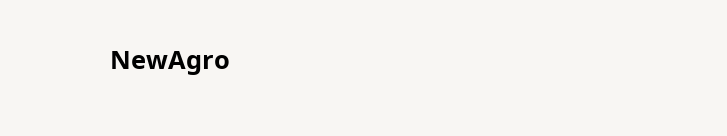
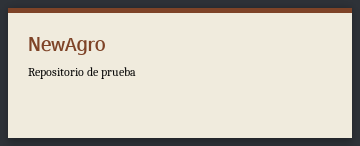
(230, 63) none -> [28,67,137,79] // Repositorio de prueba

